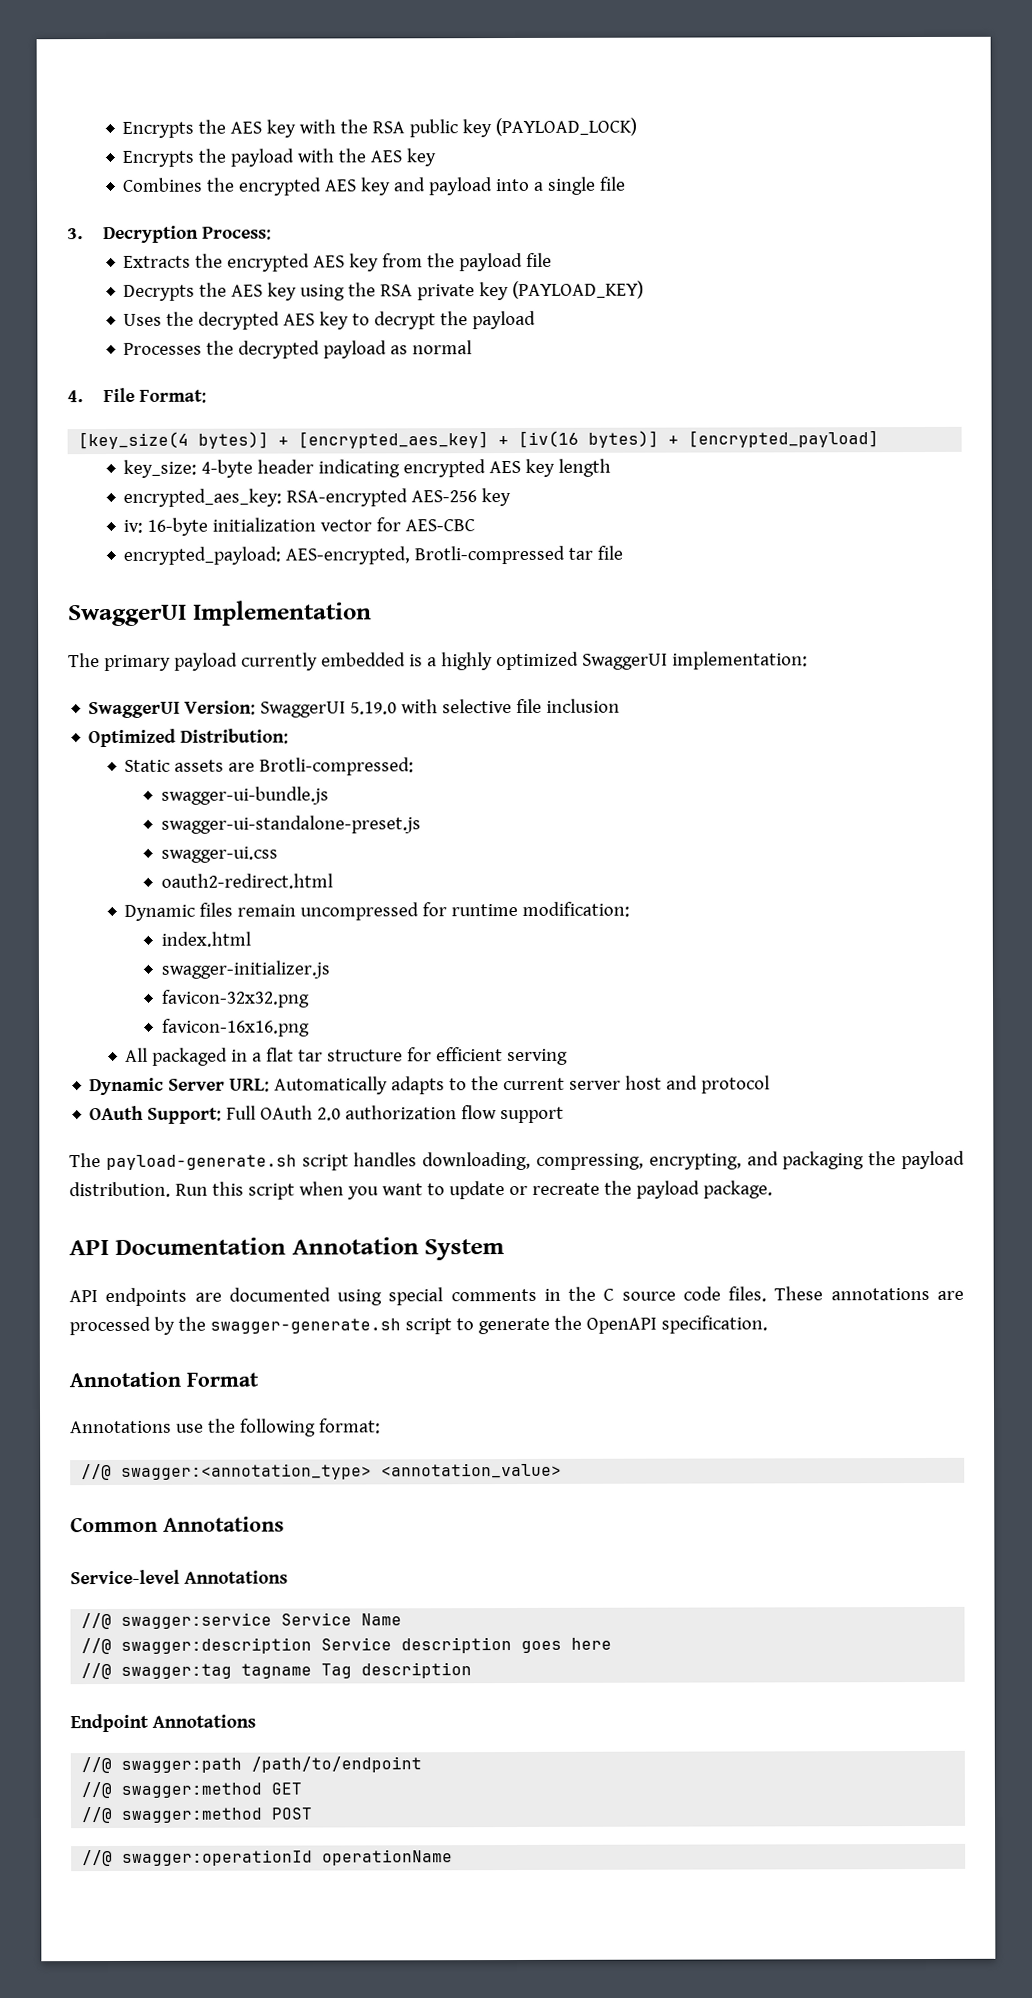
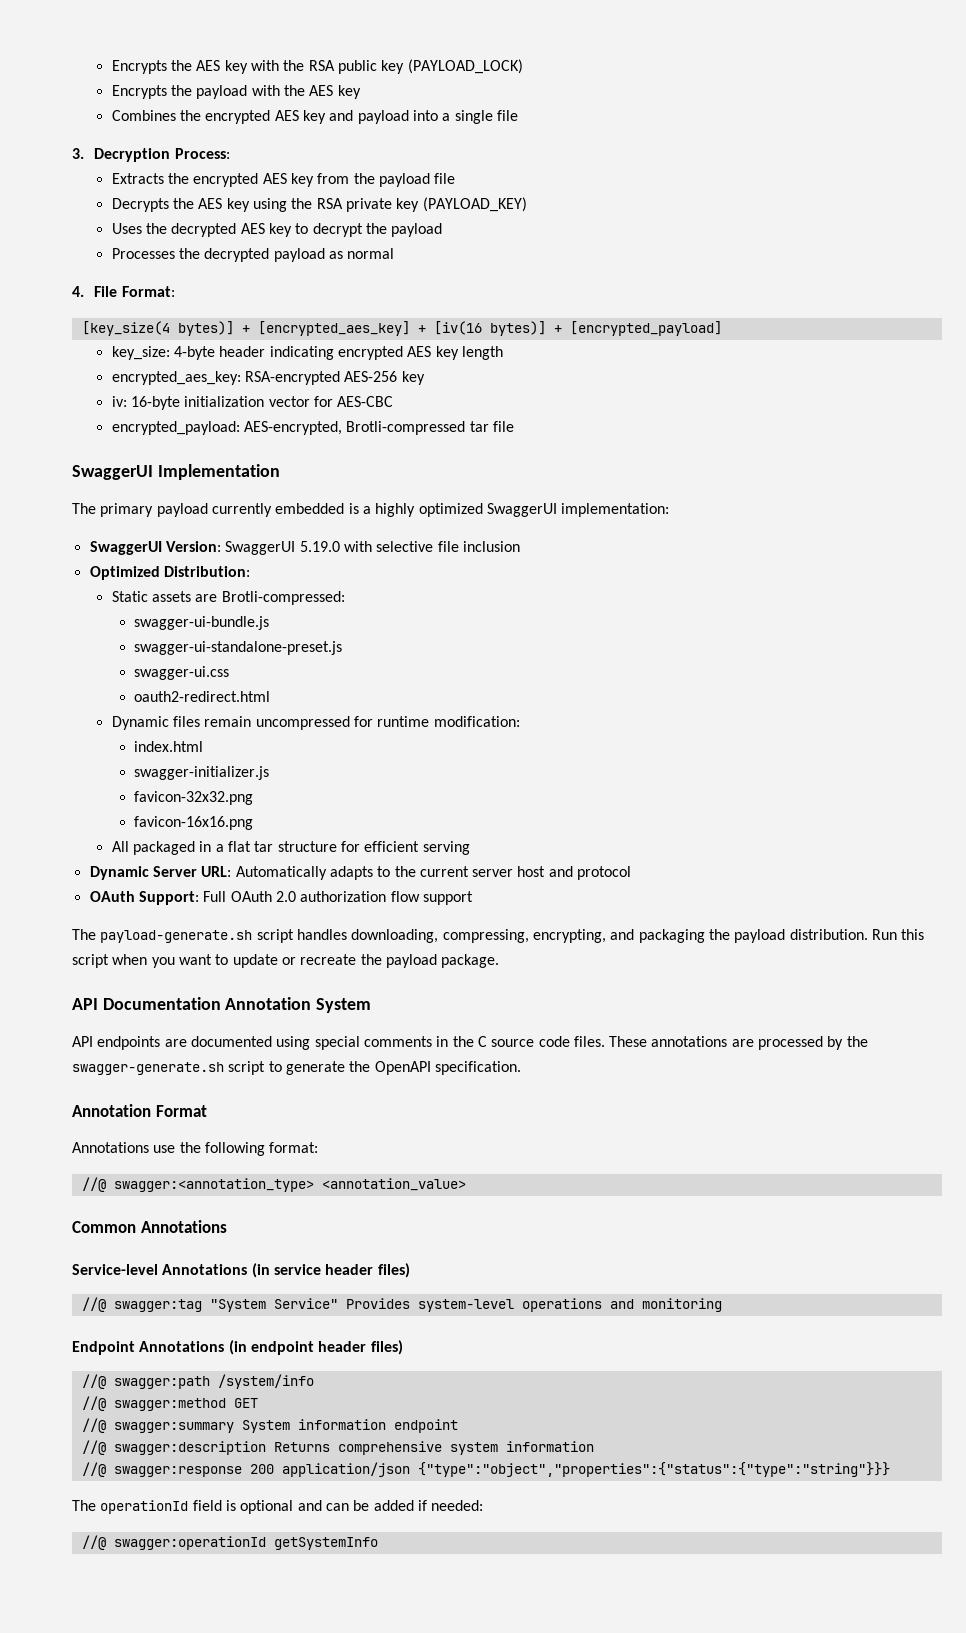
[81,1612,403,1630] [81,1637,613,1655] [81,1662,473,1680] [70,1713,256,1733] // //@ swagger:service Service Name // //@ swagger:description Service description goes here // //@ swagger:tag tagname Tag description // Endpoint Annotations -> [251,1263,410,1278] [81,1297,722,1312] [72,1340,403,1355] (in service header files) // //@ swagger:tag "System Service" Provides system-level operations and monitoring // Endpoint Annotations (in endpoint header files)
[251,1756,423,1773] /path/to/endpoint -> [217,1374,314,1389] /system/info
[121,1807,314,1823] swagger:method POST -> [113,1419,458,1433] [81,1440,594,1455] [81,1462,890,1477] [72,1500,484,1514] swagger:summary System information endpoint // //@ swagger:description Returns comprehensive system information // //@ swagger:response 200 application/json {"type":"object","properties":{"status":{"type":"string"}}} // The operationId field is optional and can be added if needed:
[322,1849,454,1866] operationName -> [273,1537,378,1550] getSystemInfo

